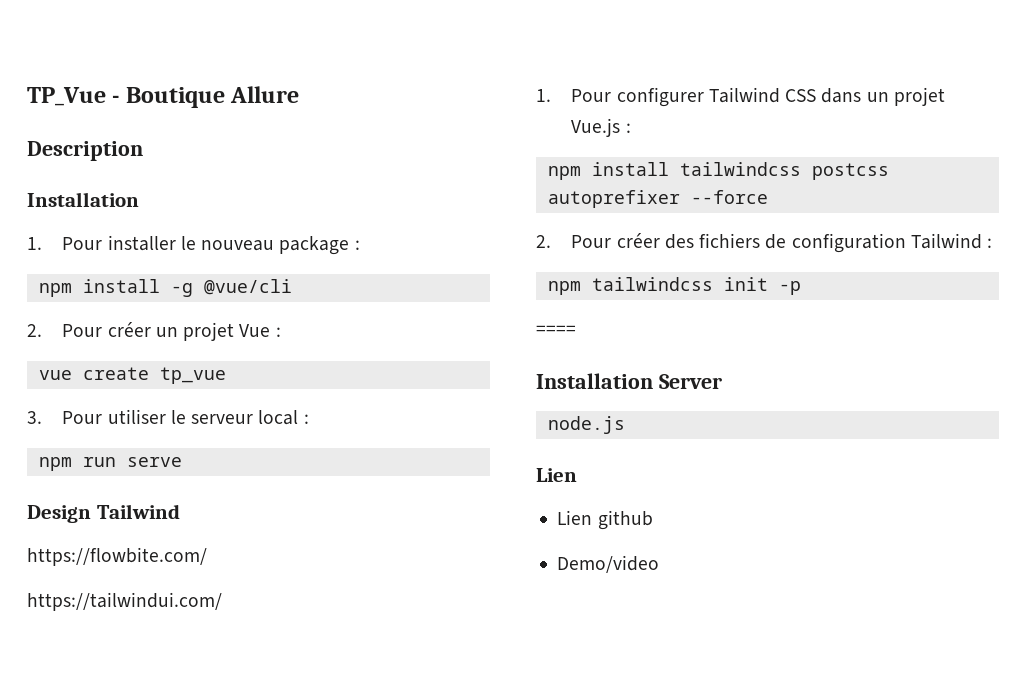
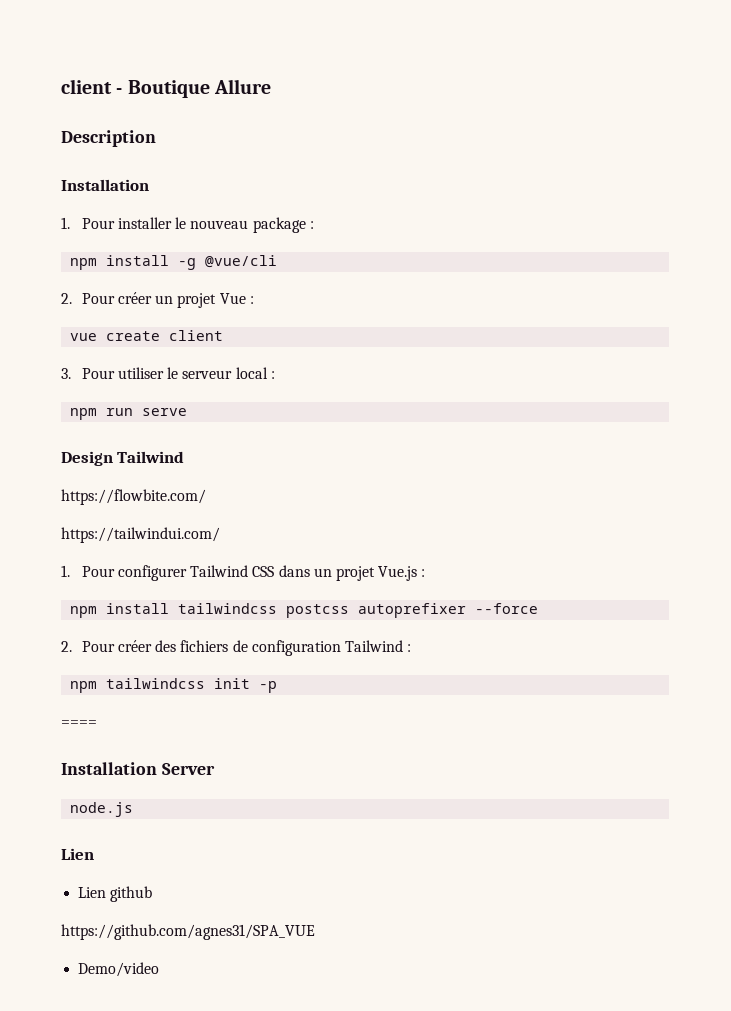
[27,87,106,106] TP_Vue -> [61,79,112,94] client
[159,367,226,384] tp_vue -> [169,330,224,341] client
(653, 520) none -> [61,924,315,940] // https://github.com/agnes31/SPA_VUE

